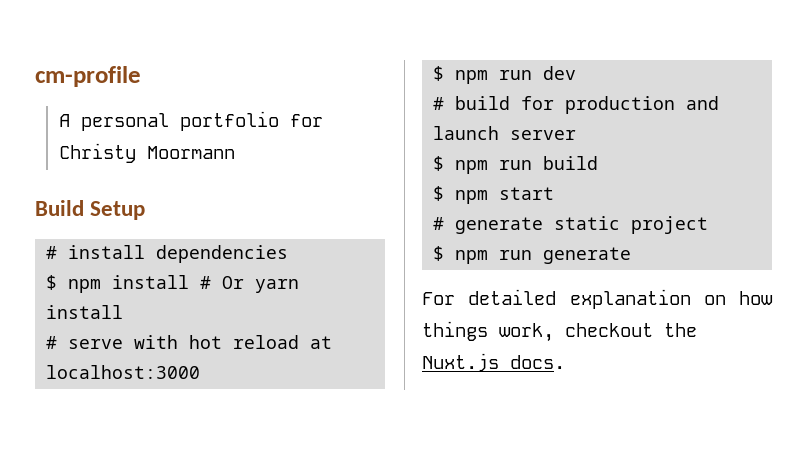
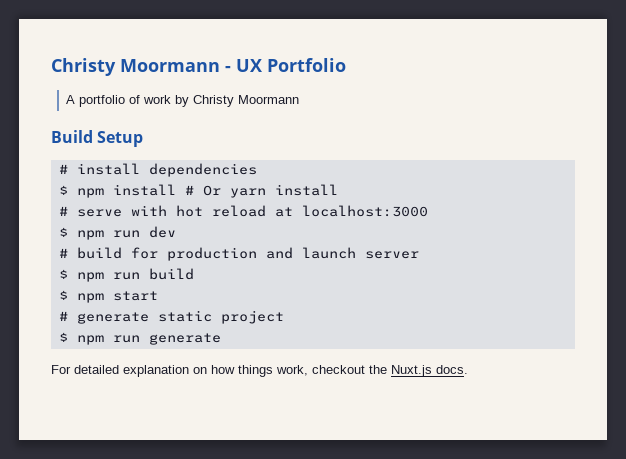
[35,66,141,87] [58,111,323,131] cm-profile // A personal portfolio for -> [51,58,346,76] [66,95,190,107] Christy Moormann - UX Portfolio // A portfolio of work by

